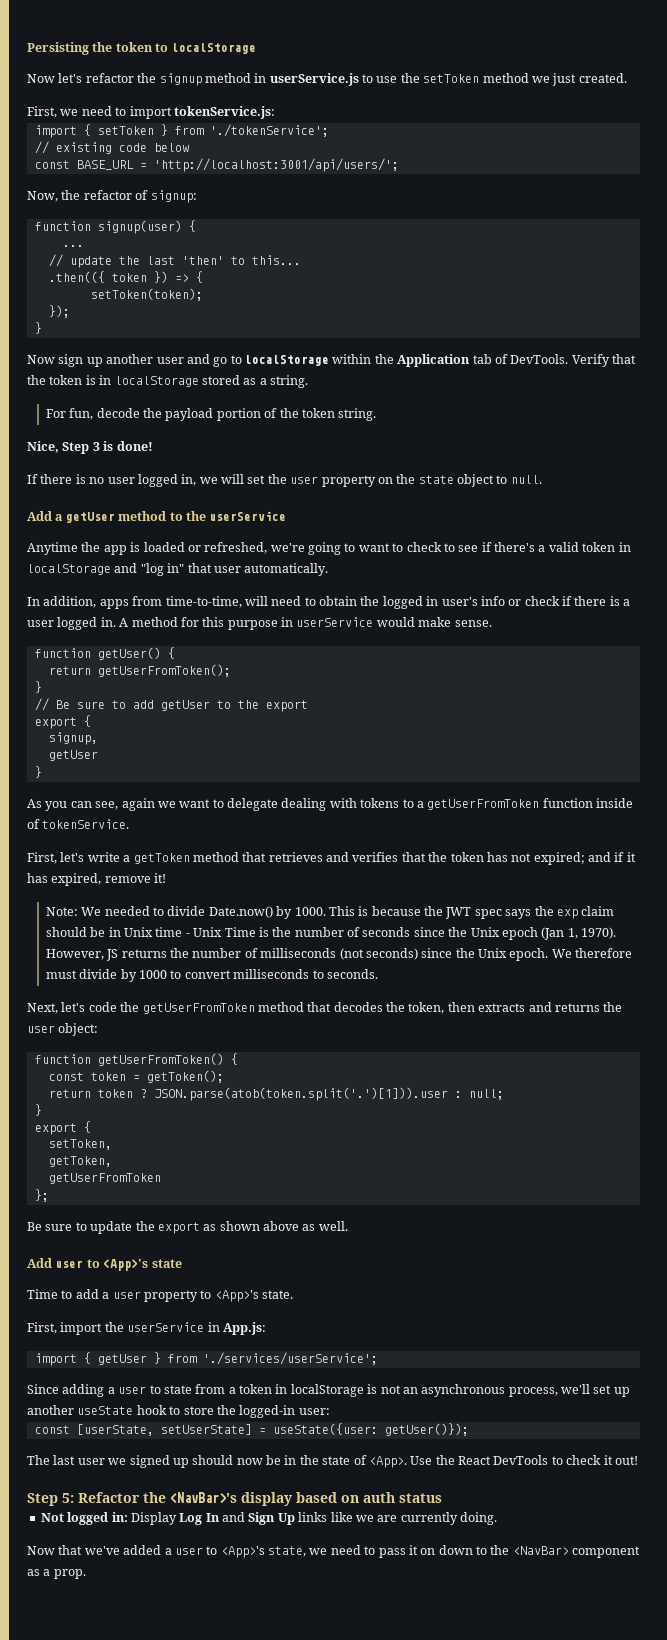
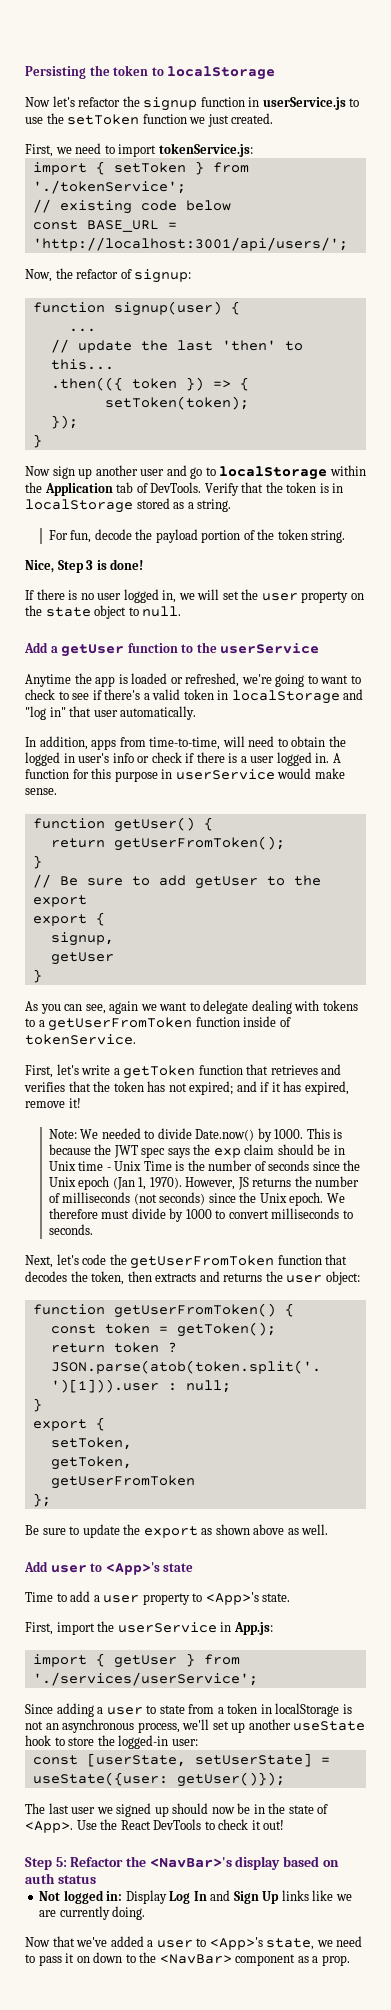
[204,73,251,83] method -> [200,97,245,107] function
[482,73,529,83] method -> [142,114,187,124] function
[118,511,167,521] method -> [127,643,178,653] function
[131,617,178,627] method -> [25,769,69,779] function
[192,852,239,862] method -> [198,1065,243,1075] function
[257,1002,304,1012] method -> [277,1255,322,1265] function

